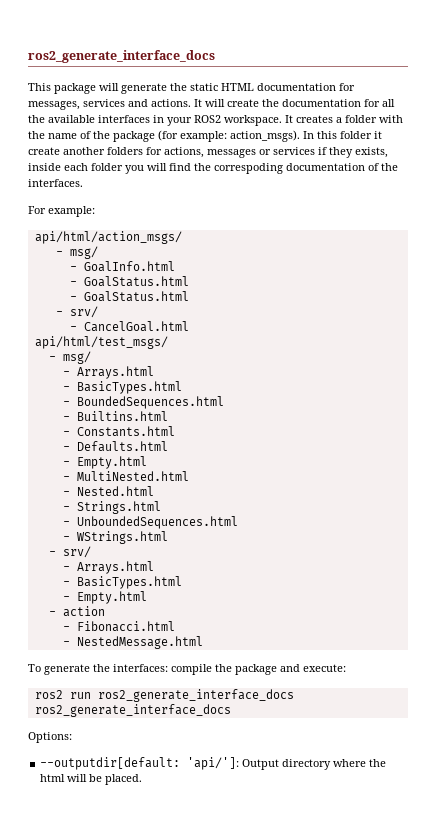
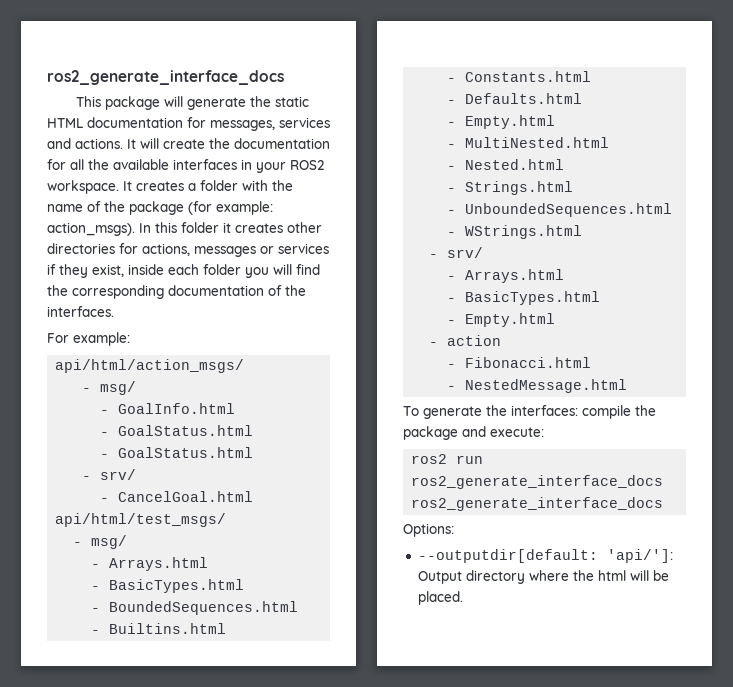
[28,147,143,155] create another folders -> [235,222,322,233] [47,243,115,254] creates other directories
[355,147,388,158] exists, -> [92,264,124,277] exist,
[214,163,283,174] correspoding -> [72,285,164,299] corresponding

